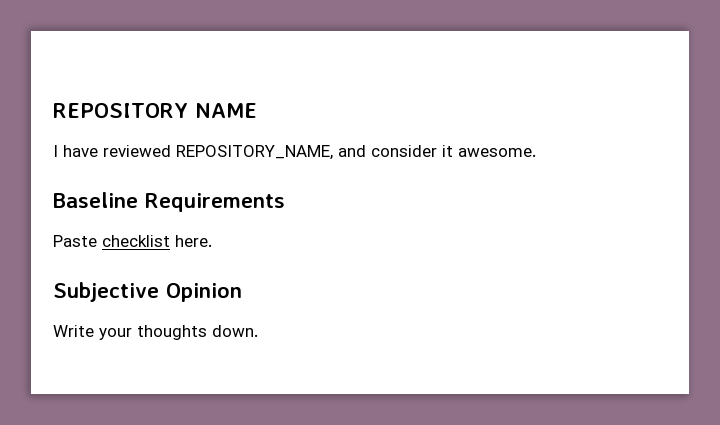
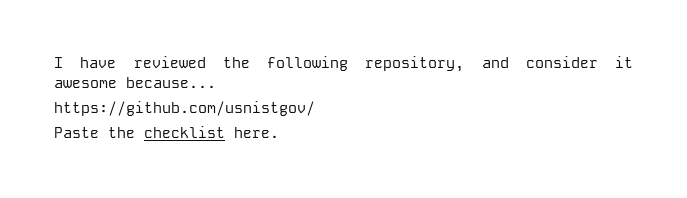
[53,103,257,118] REPOSITORY NAME // -> (54, 62) none
[176,145,536,160] [53,192,285,212] REPOSITORY_NAME, and consider it awesome. // Baseline Requirements -> [222,56,633,72] [54,77,216,88] [54,101,315,116] the following repository, and consider it awesome because... // https://github.com/usnistgov/
(97, 241) none -> [108,127,135,138] the
[53,282,242,302] [53,325,258,340] // Subjective Opinion // Write your thoughts down. -> (279, 132) none

